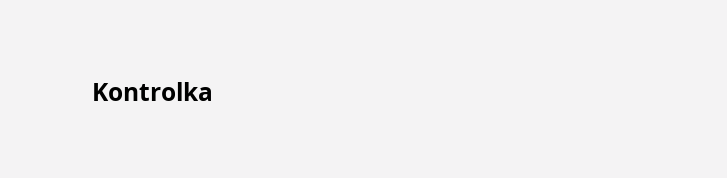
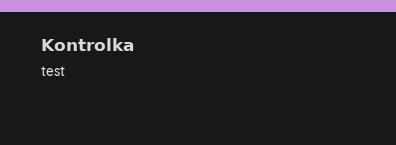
(213, 91) none -> [41,66,65,76] // test

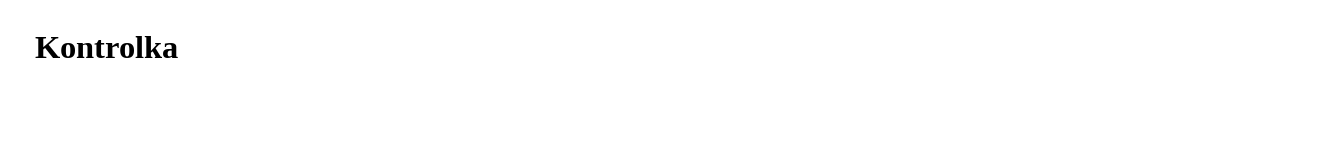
[41,66,65,76] // test -> (178, 47) none

